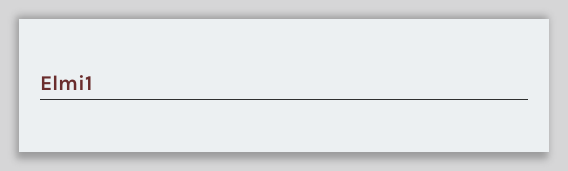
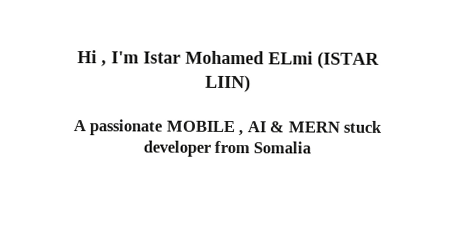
[40,75,92,90] Elmi1 -> [77,50,380,69] [205,74,251,93] [72,119,383,137] [142,140,312,157] Hi , I'm Istar Mohamed ELmi (ISTAR LIIN) // A passionate MOBILE , AI & MERN stuck developer from Somalia

